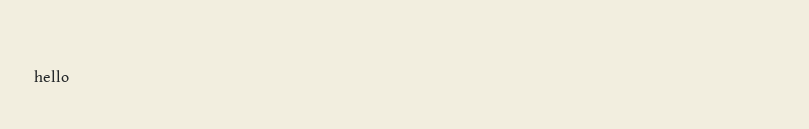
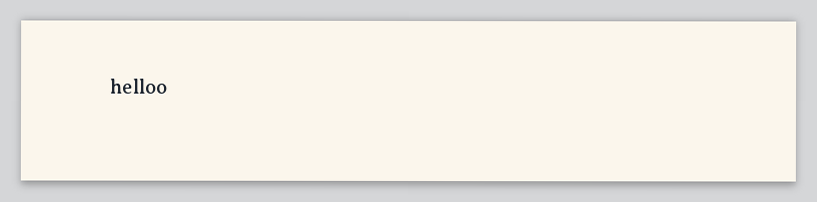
[34,70,69,82] hello -> [110,78,168,94] helloo

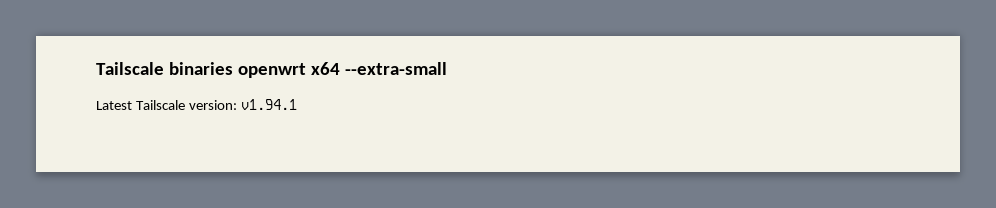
[110,78,168,94] helloo -> [96,62,447,78] [96,99,297,110] Tailscale binaries openwrt x64 --extra-small // Latest Tailscale version: v1.94.1

